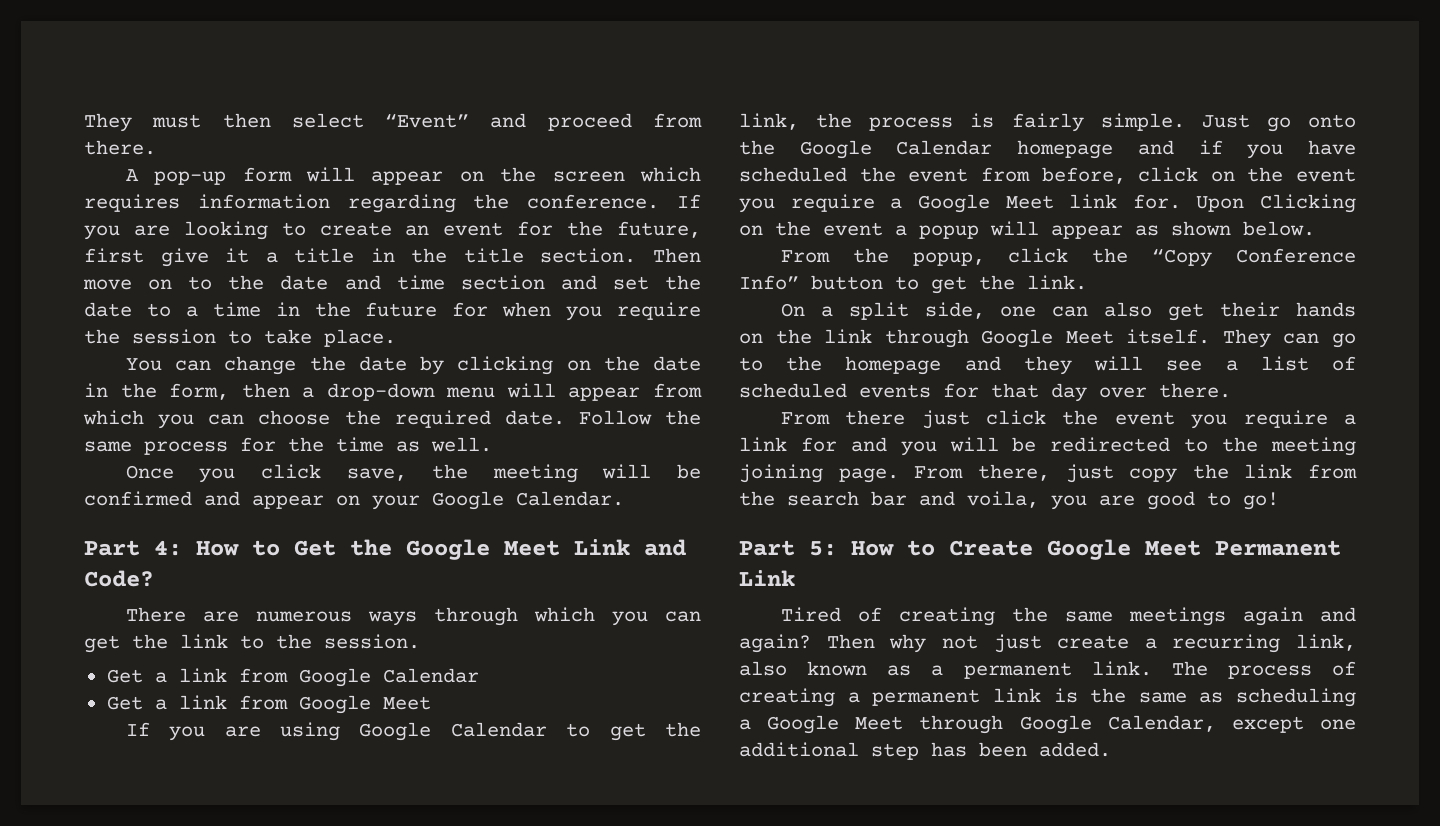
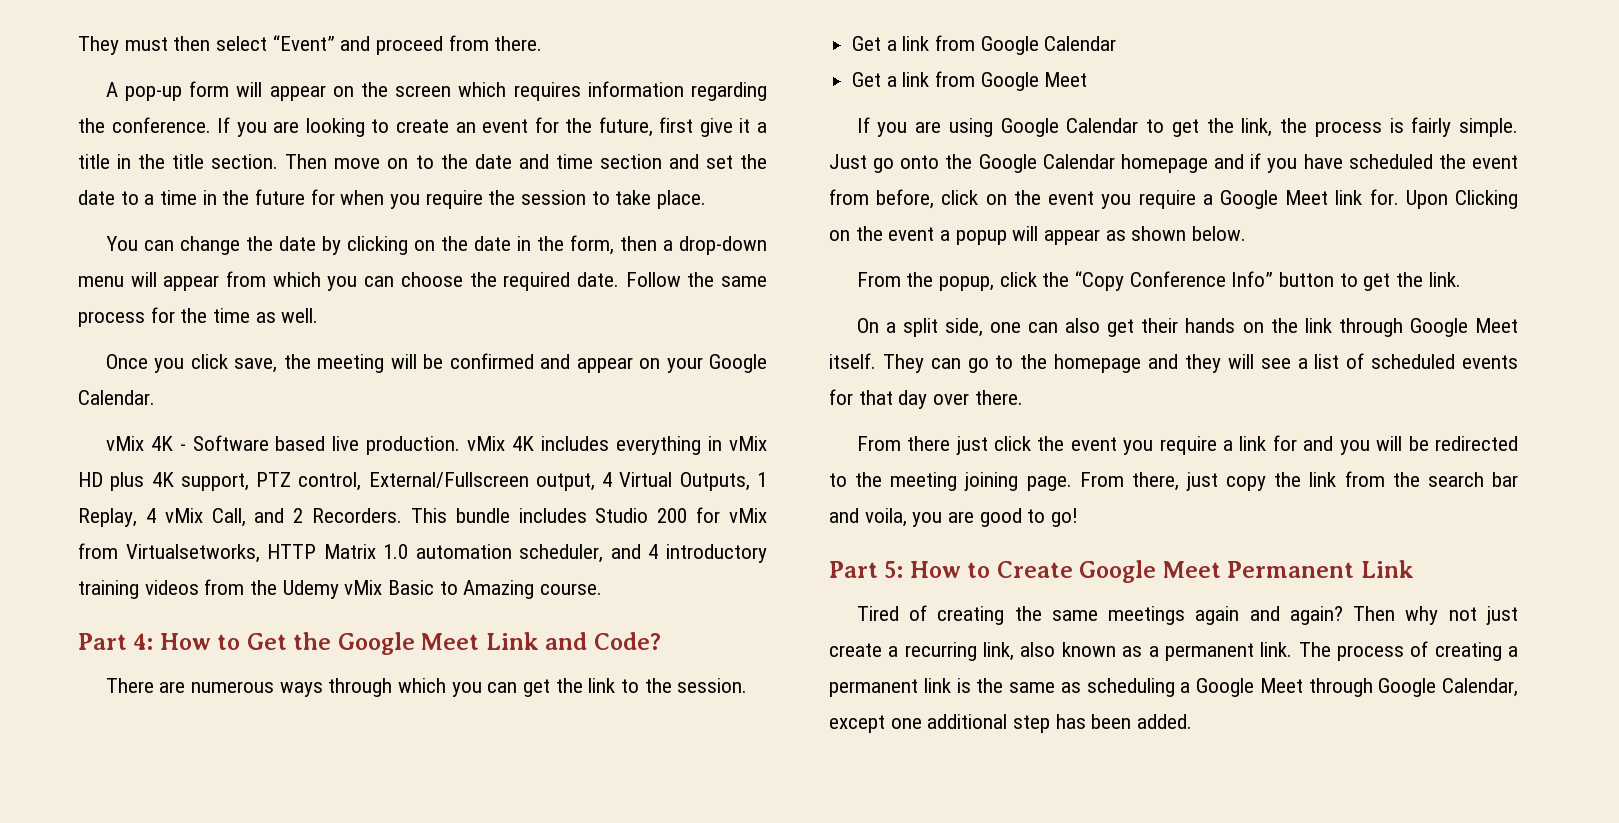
(624, 498) none -> [105,435,767,455] [78,472,767,491] [78,507,767,527] [78,543,767,563] [78,579,603,599] // vMix 4K - Software based live production. vMix 4K includes everything in vMix HD plus 4K support, PTZ control, External/Fullscreen output, 4 Virtual Outputs, 1 Replay, 4 vMix Call, and 2 Recorders. This bundle includes Studio 200 for vMix from Virtualsetworks, HTTP Matrix 1.0 automation scheduler, and 4 introductory training videos from the Udemy vMix Basic to Amazing course.

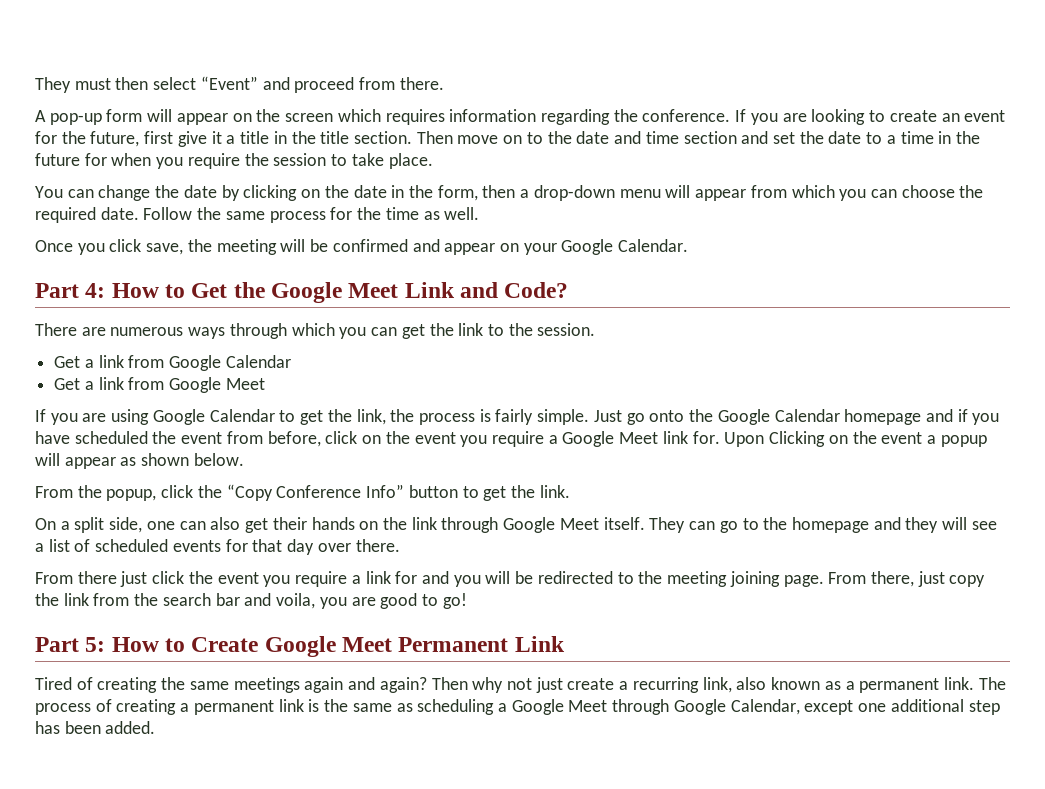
[105,435,767,455] [78,472,767,491] [78,507,767,527] [78,543,767,563] [78,579,603,599] // vMix 4K - Software based live production. vMix 4K includes everything in vMix HD plus 4K support, PTZ control, External/Fullscreen output, 4 Virtual Outputs, 1 Replay, 4 vMix Call, and 2 Recorders. This bundle includes Studio 200 for vMix from Virtualsetworks, HTTP Matrix 1.0 automation scheduler, and 4 introductory training videos from the Udemy vMix Basic to Amazing course. -> (689, 245) none

